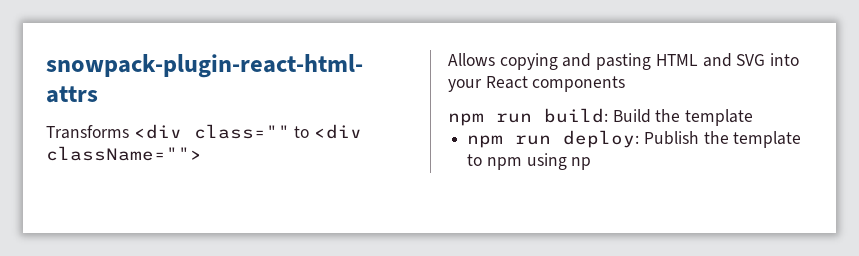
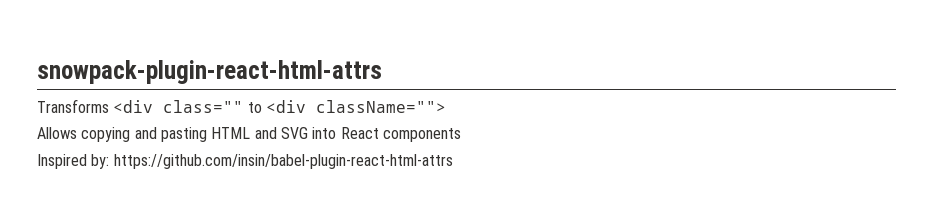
[448,79,482,92] your -> (337, 133) none
[448,108,754,126] [467,130,802,148] [467,153,592,170] npm run build: Build the template // npm run deploy: Publish the template to npm using np -> [37,154,453,169] Inspired by: https://github.com/insin/babel-plugin-react-html-attrs

